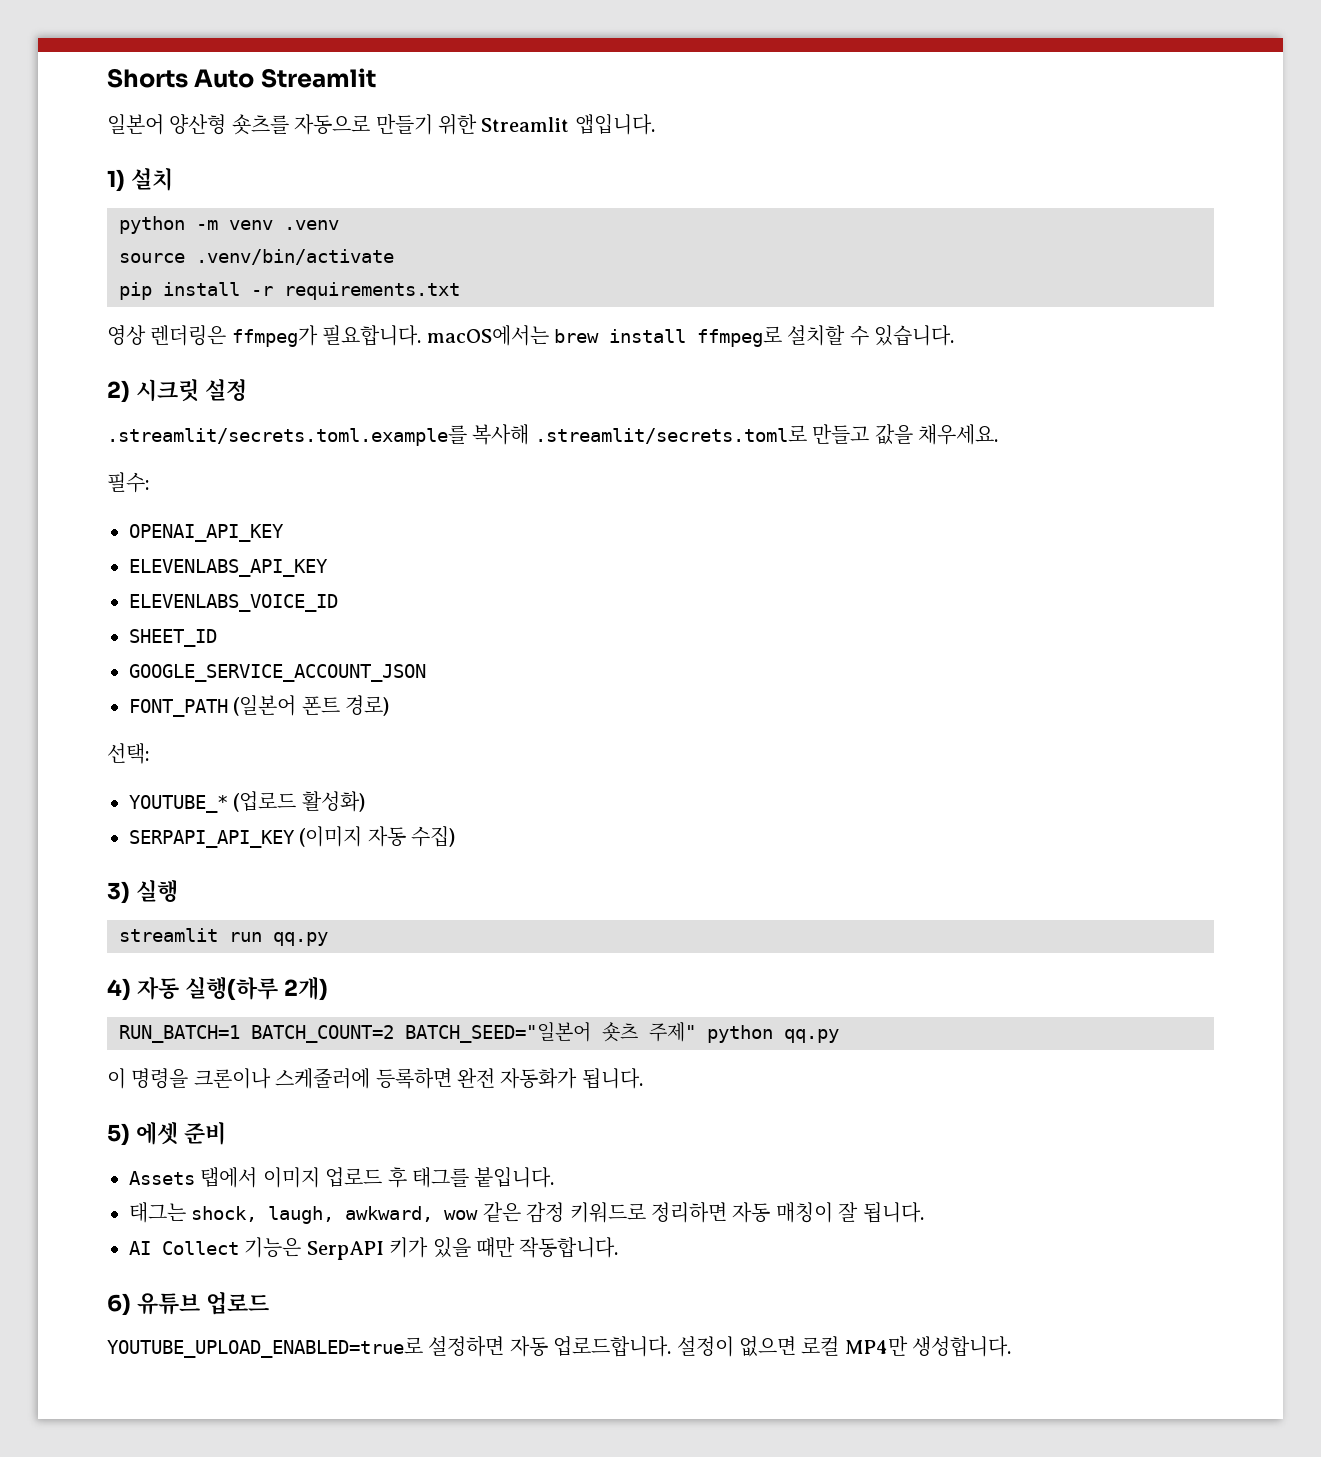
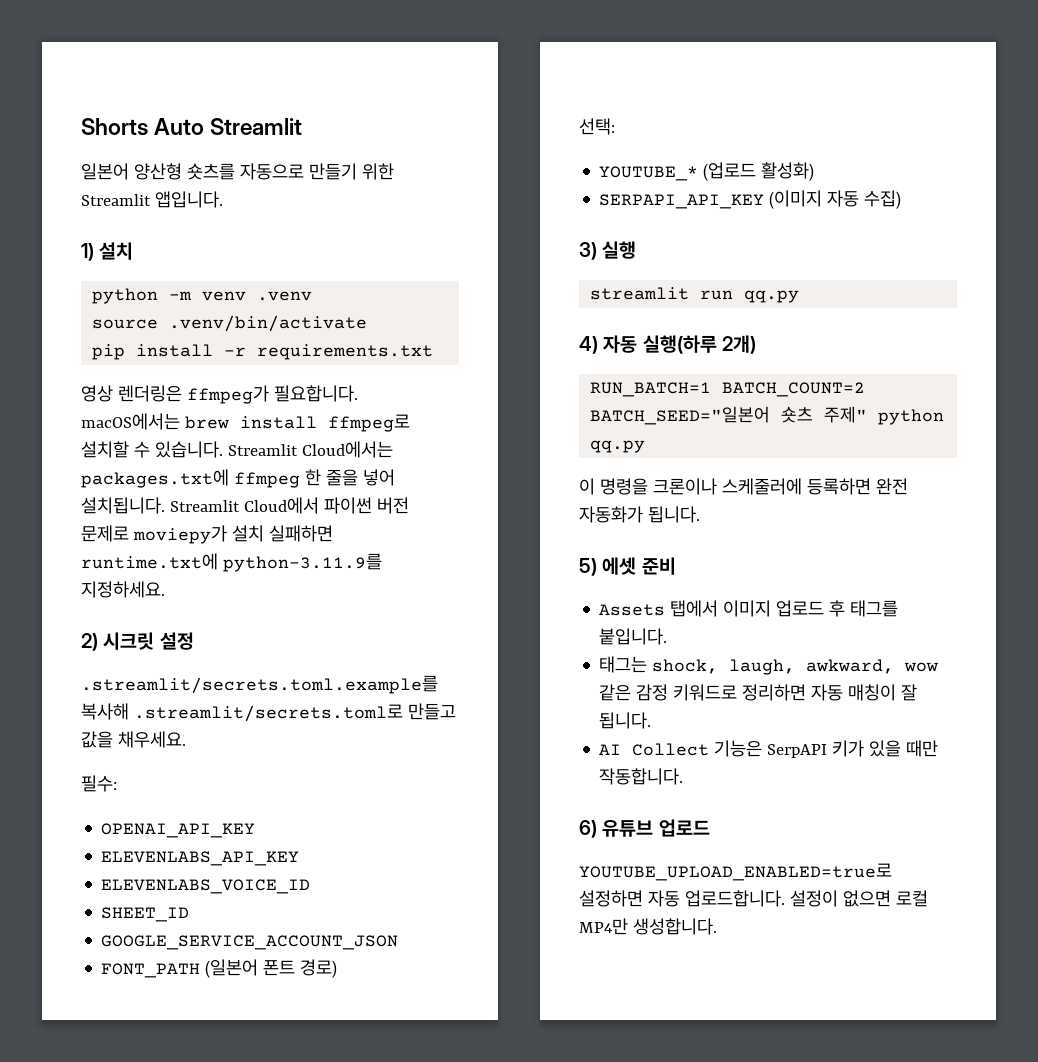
(955, 335) none -> [227,441,393,458] [81,469,395,488] [81,497,409,514] [81,525,333,544] [81,553,382,572] [81,581,165,598] Streamlit Cloud에서는 packages.txt에 ffmpeg 한 줄을 넣어 설치됩니다. Streamlit Cloud에서 파이썬 버전 문제로 moviepy가 설치 실패하면 runtime.txt에 python-3.11.9를 지정하세요.

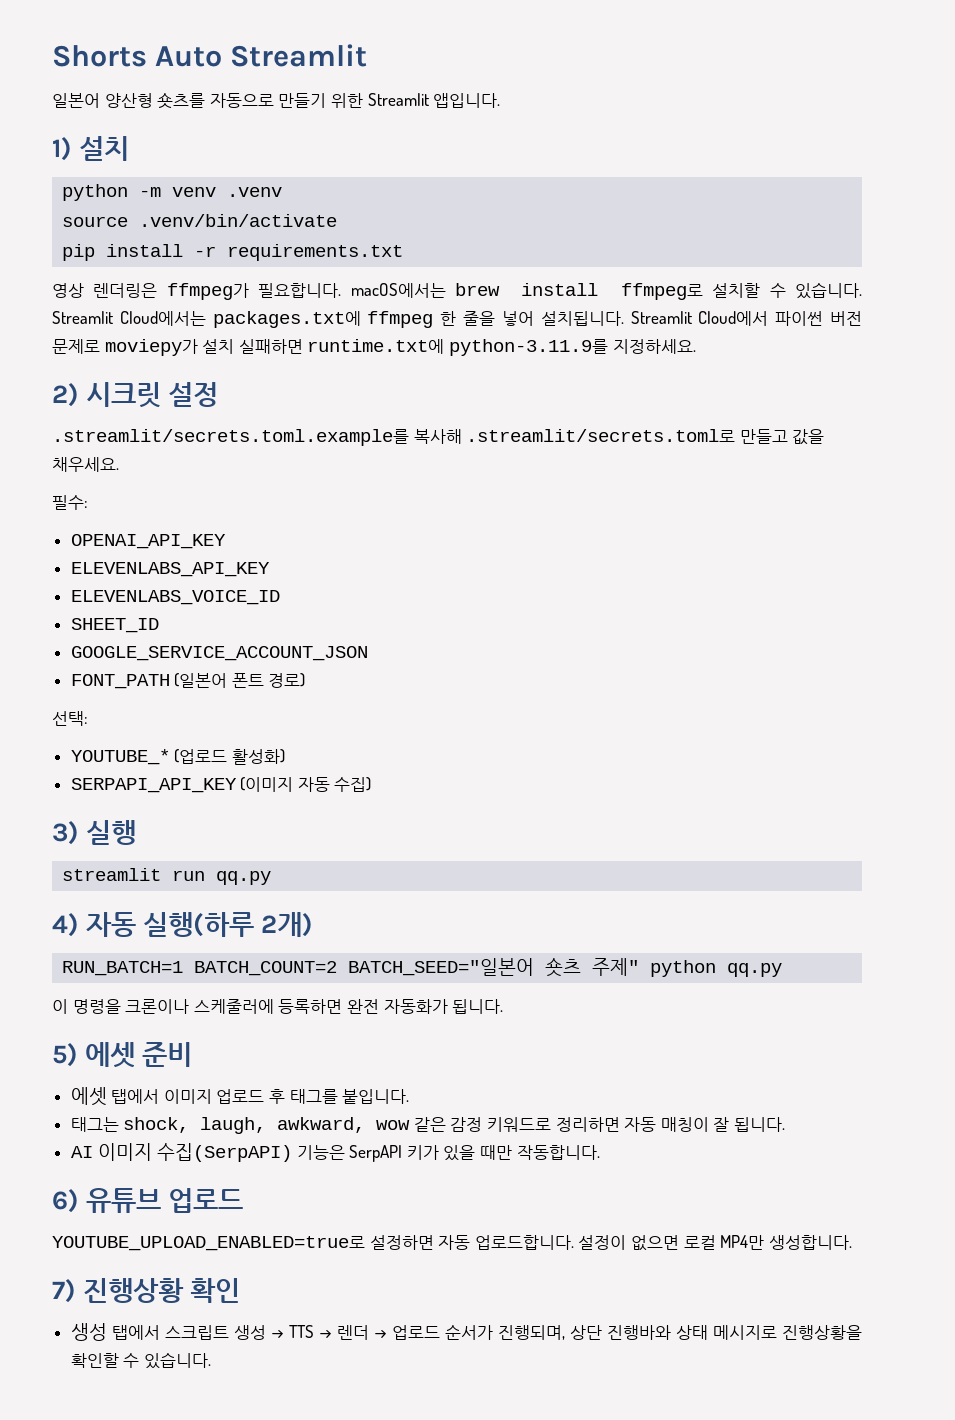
[599,604,666,616] Assets -> [70,1087,107,1106] 에셋
[632,743,710,756] Collect -> [97,1143,292,1162] 이미지 수집(SerpAPI)
(717, 926) none -> [52,1278,241,1303] [70,1323,862,1341] [70,1352,211,1369] // 7) 진행상황 확인 // 생성 탭에서 스크립트 생성 → TTS → 렌더 → 업로드 순서가 진행되며, 상단 진행바와 상태 메시지로 진행상황을 확인할 수 있습니다.

